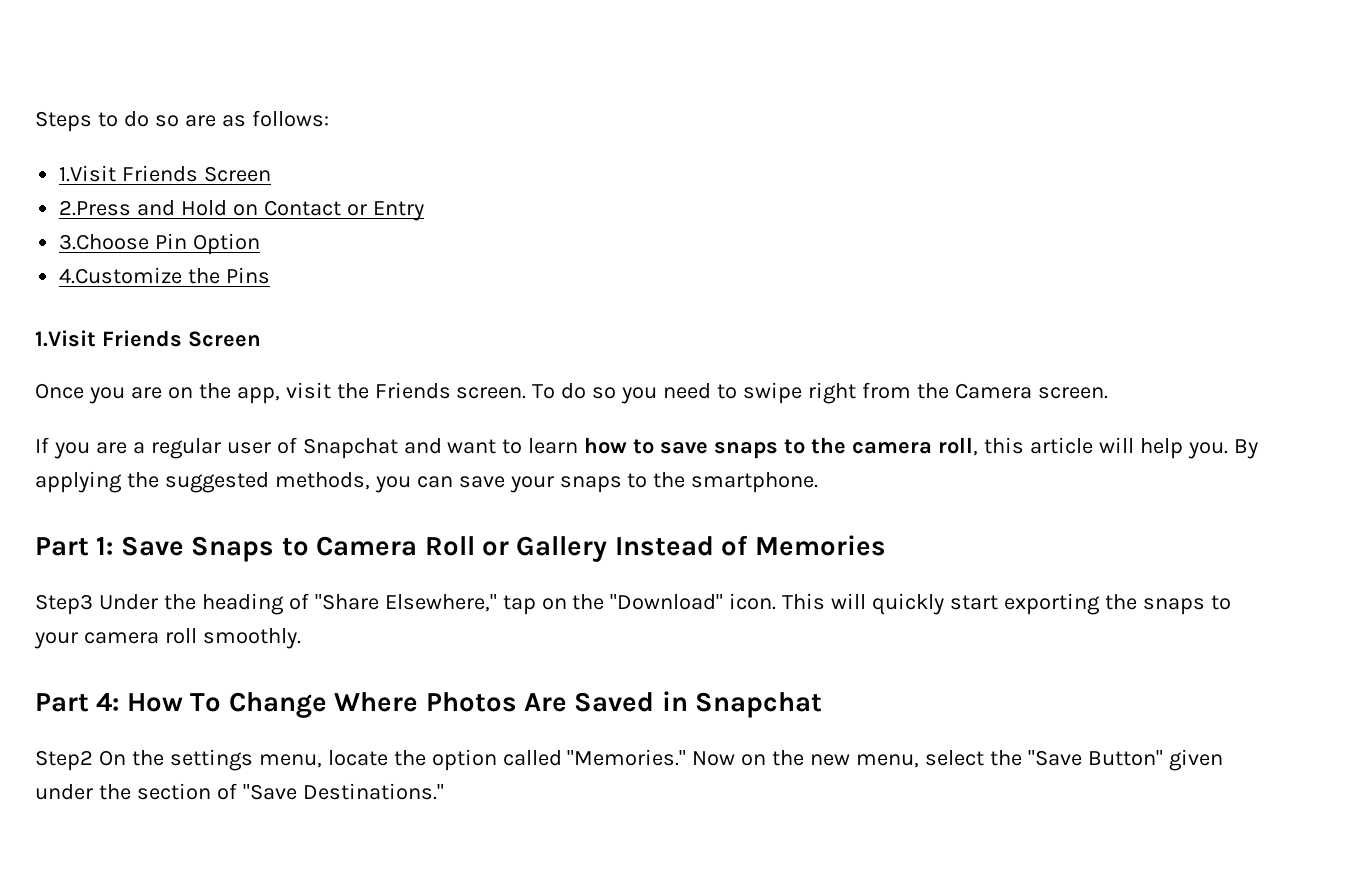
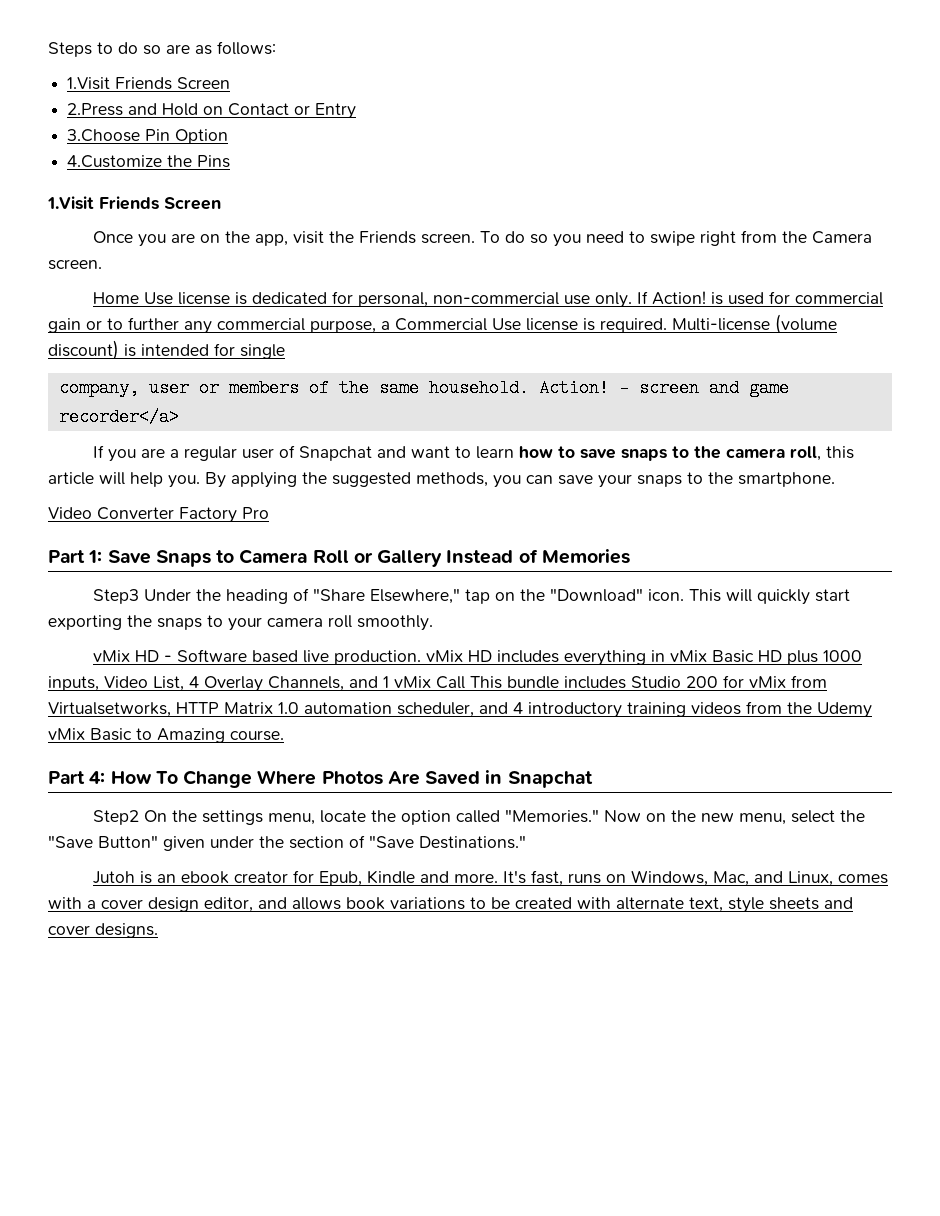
(1108, 393) none -> [93,291,884,308] [48,314,837,334] [48,340,285,360] [58,379,789,397] [58,408,179,426] // Home Use license is dedicated for personal, non-commercial use only. If Action! is used for commercial gain or to further any commercial purpose, a Commercial Use license is required. Multi-license (volume discount) is intended for single // company, user or members of the same household. Action! - screen and game recorder</a>
(819, 482) none -> [48,507,269,523] // Video Converter Factory Pro
(301, 638) none -> [93,649,863,666] [48,675,827,692] [48,701,872,718] [48,728,284,743] // vMix HD - Software based live production. vMix HD includes everything in vMix Basic HD plus 1000 inputs, Video List, 4 Overlay Channels, and 1 vMix Call This bundle includes Studio 200 for vMix from Virtualsetworks, HTTP Matrix 1.0 automation scheduler, and 4 introductory training videos from the Udemy vMix Basic to Amazing course.
(444, 791) none -> [93,870,889,886] [48,897,853,913] [48,923,158,938] // Jutoh is an ebook creator for Epub, Kindle and more. It's fast, runs on Windows, Mac, and Linux, comes with a cover design editor, and allows book variations to be created with alternate text, style sheets and cover designs.

